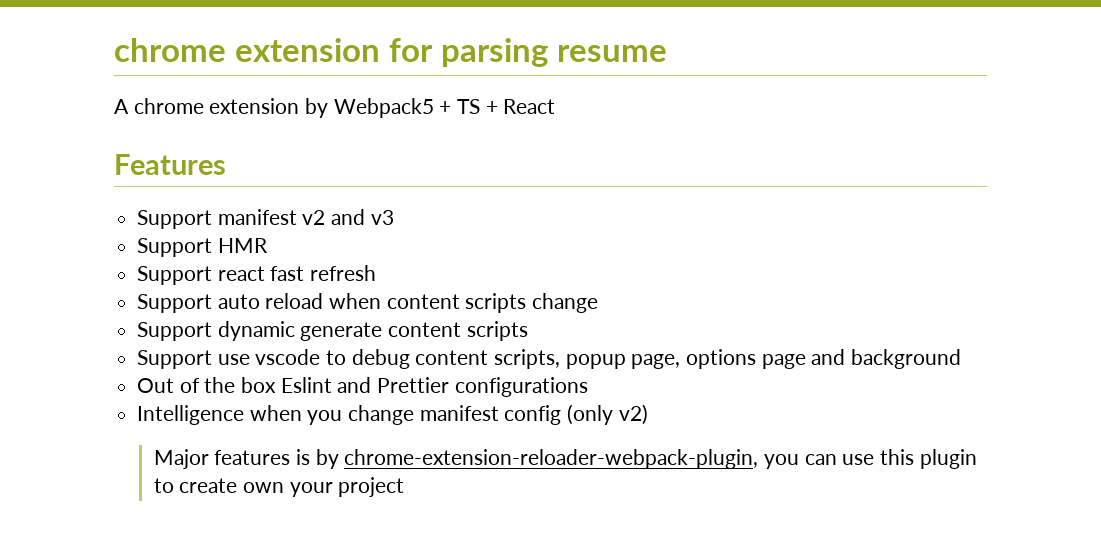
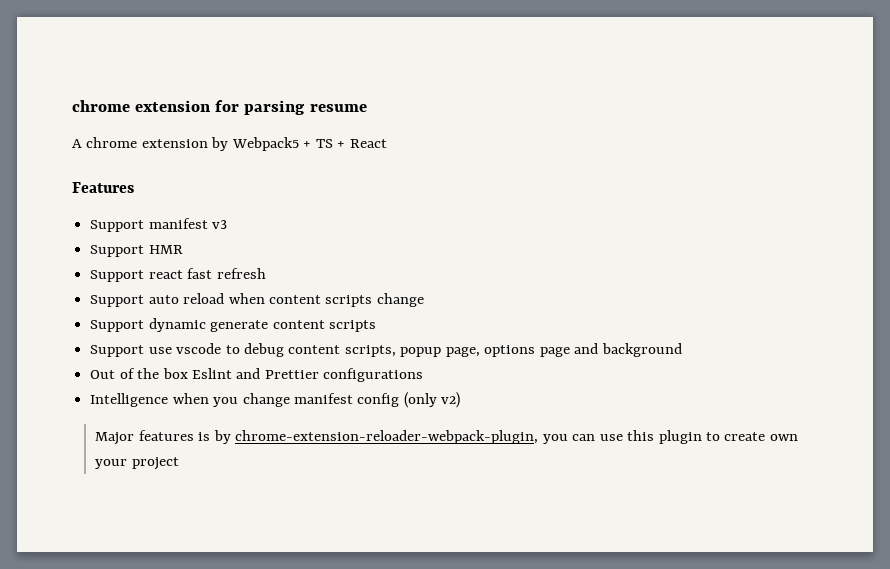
[302,209,366,225] v2 and -> (208, 223) none

